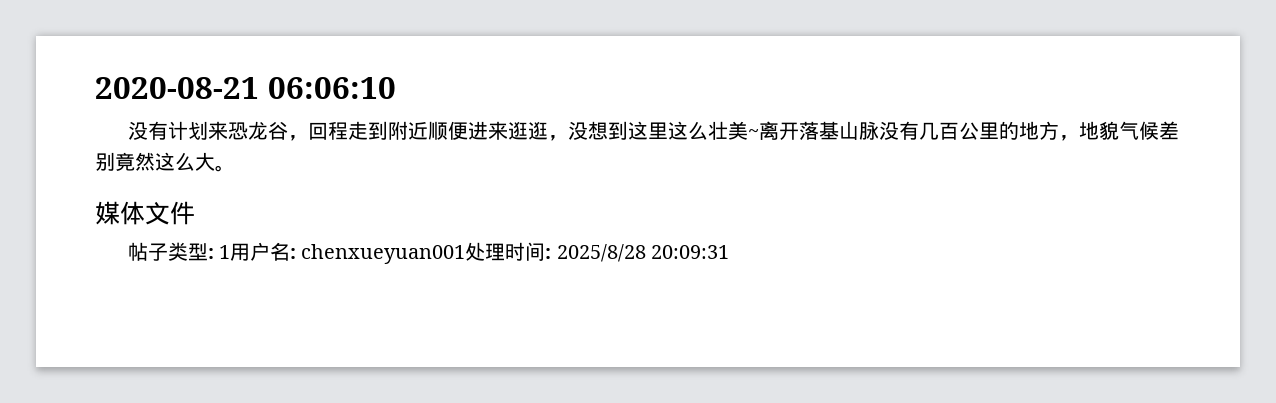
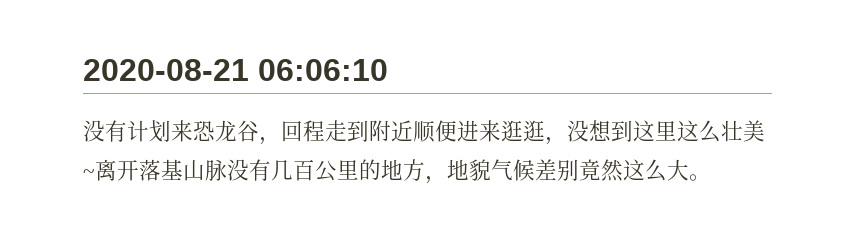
[95,201,195,225] [127,242,730,264] // 媒体文件 // 帖子类型: 1用户名: chenxueyuan001处理时间: 2025/8/28 20:09:31 -> (711, 177) none

